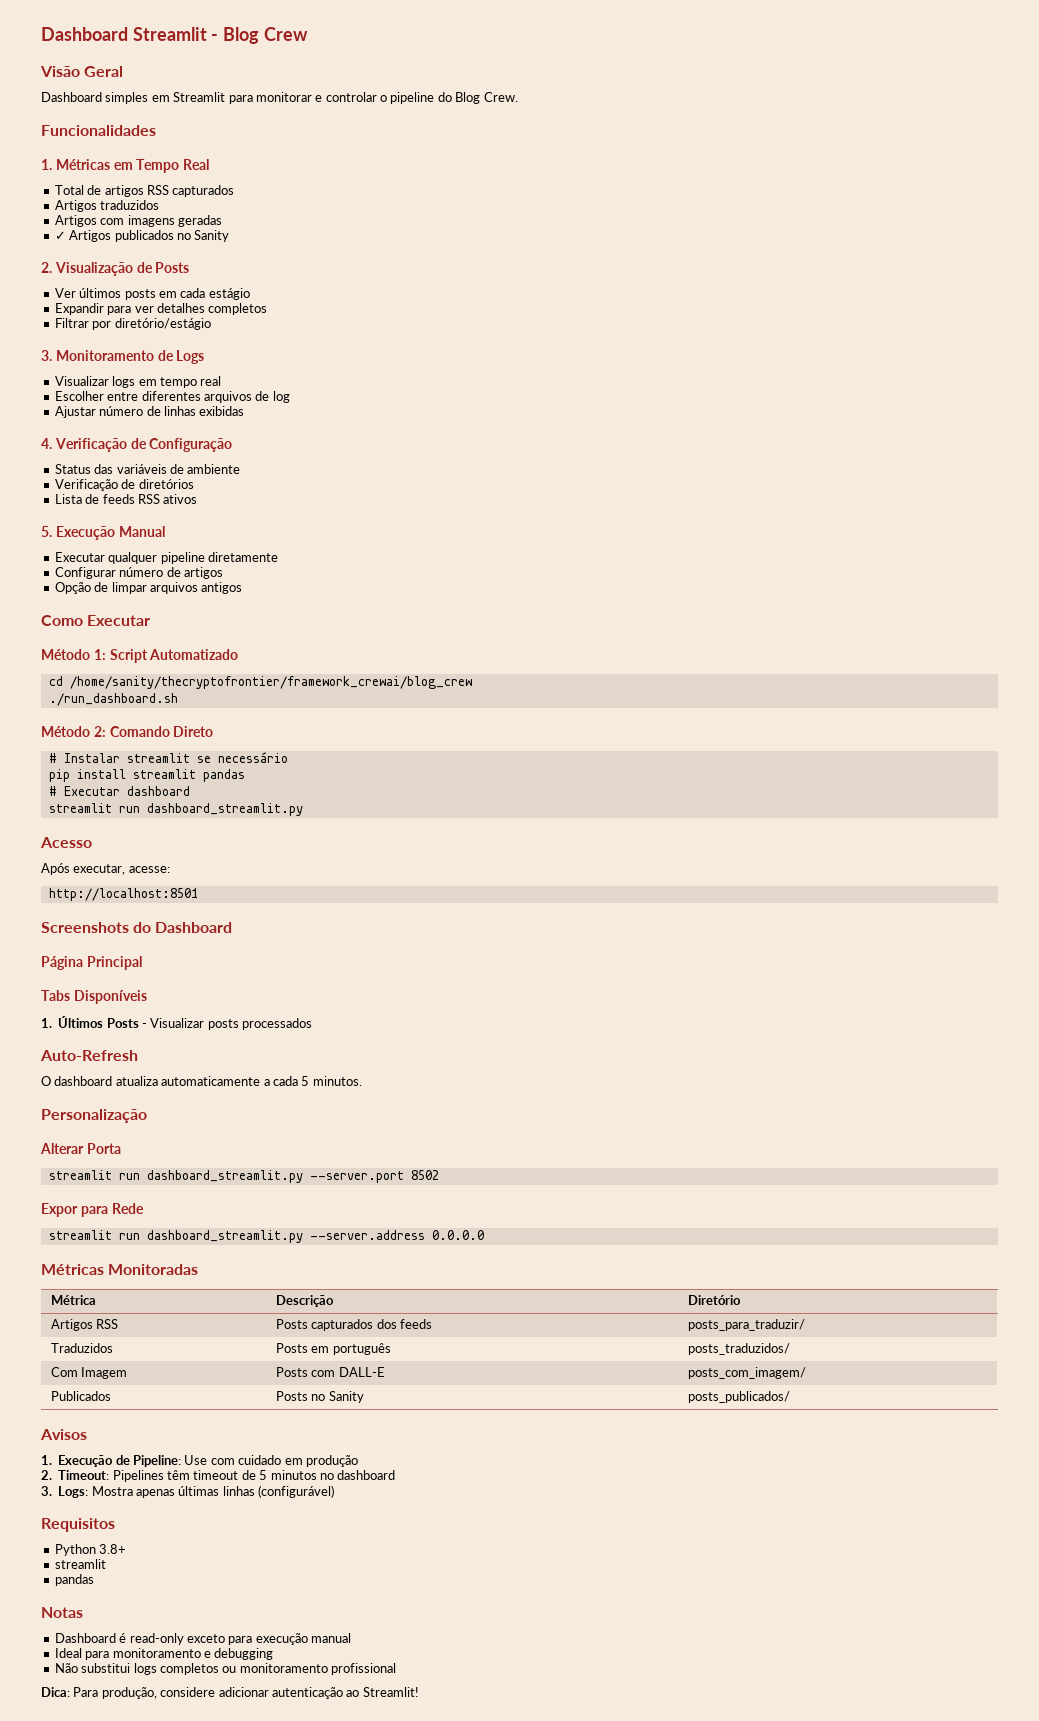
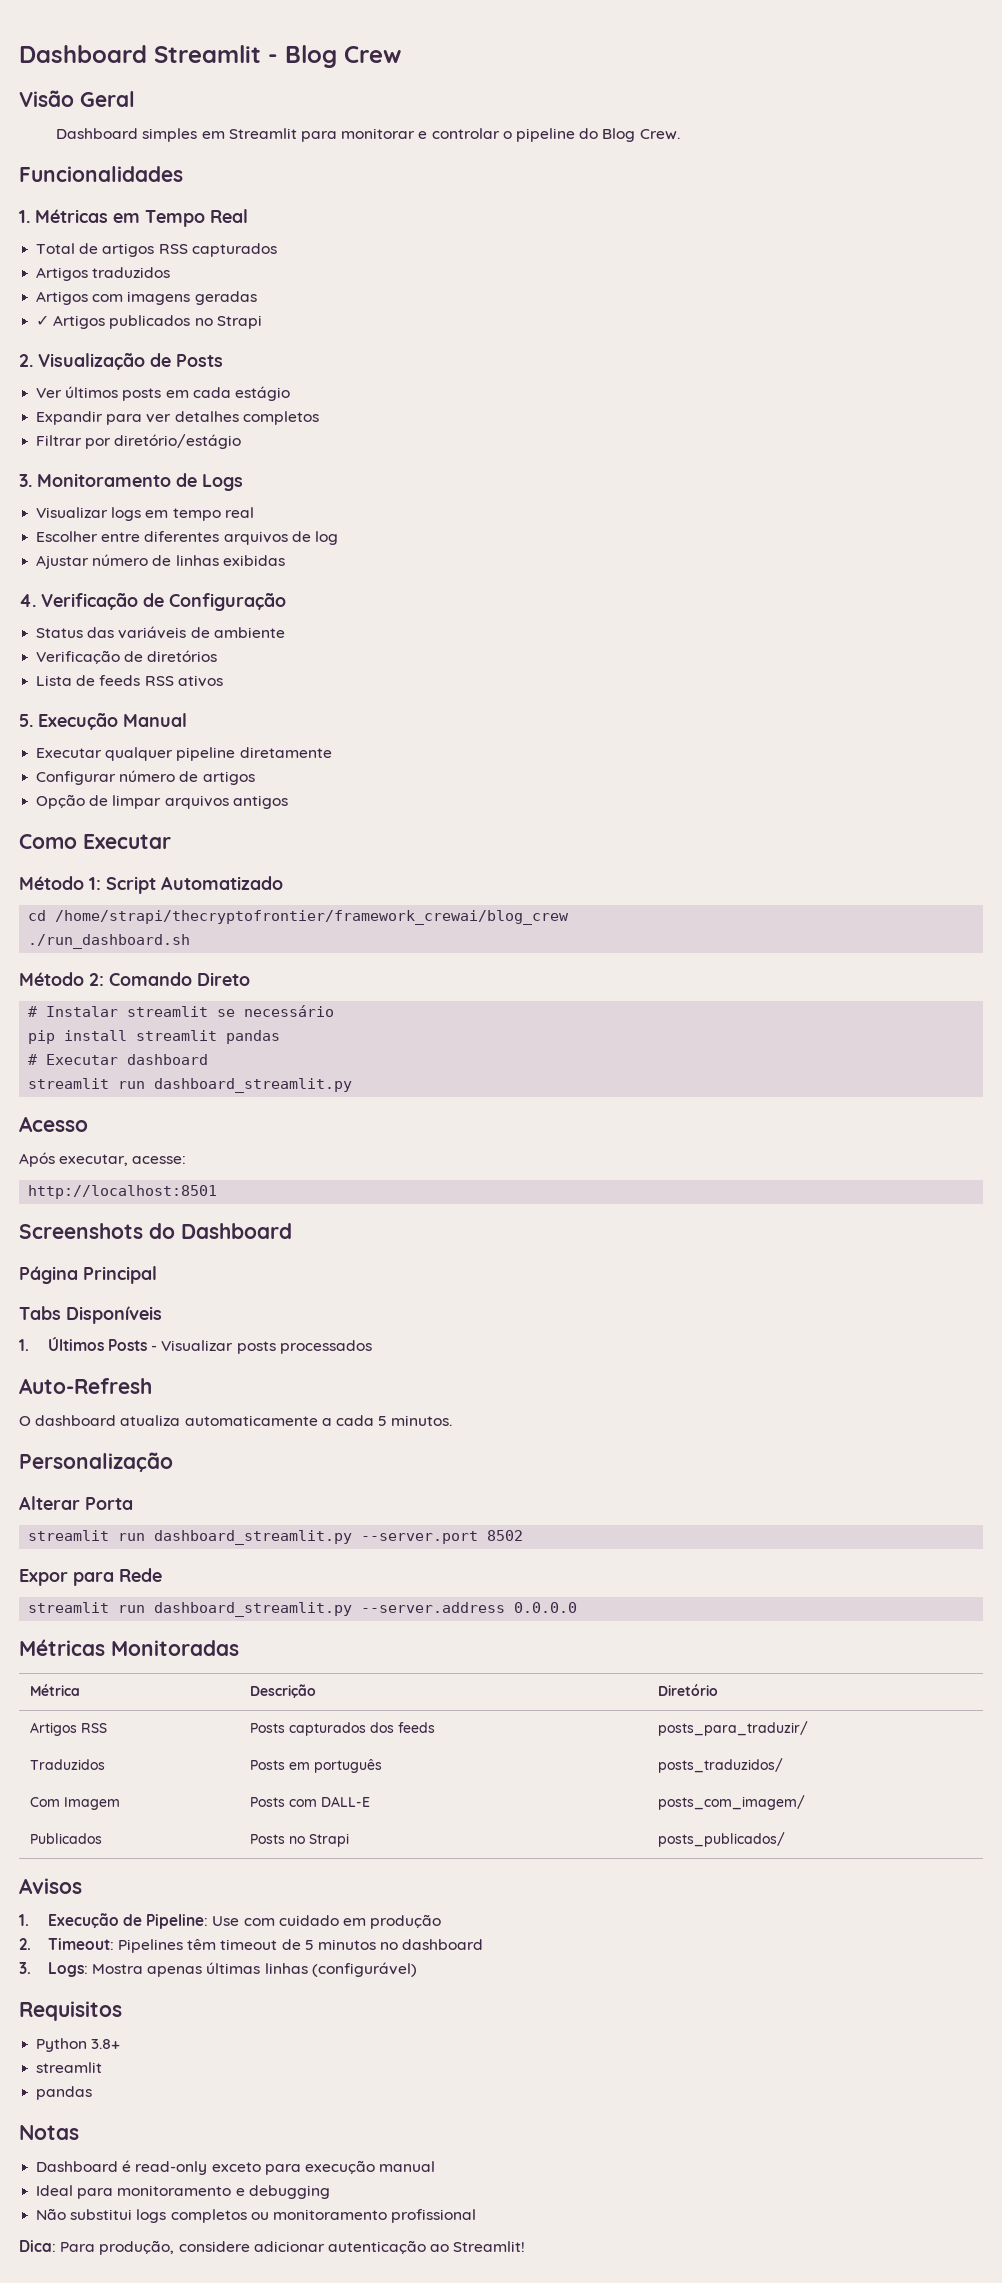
[194,230,230,242] Sanity -> [216,315,262,329] Strapi
[69,676,472,689] /home/sanity/thecryptofrontier/framework_crewai/blog_crew -> [55,910,570,925] /home/strapi/thecryptofrontier/framework_crewai/blog_crew
[328,1391,364,1403] Sanity -> [309,1833,350,1847] Strapi

